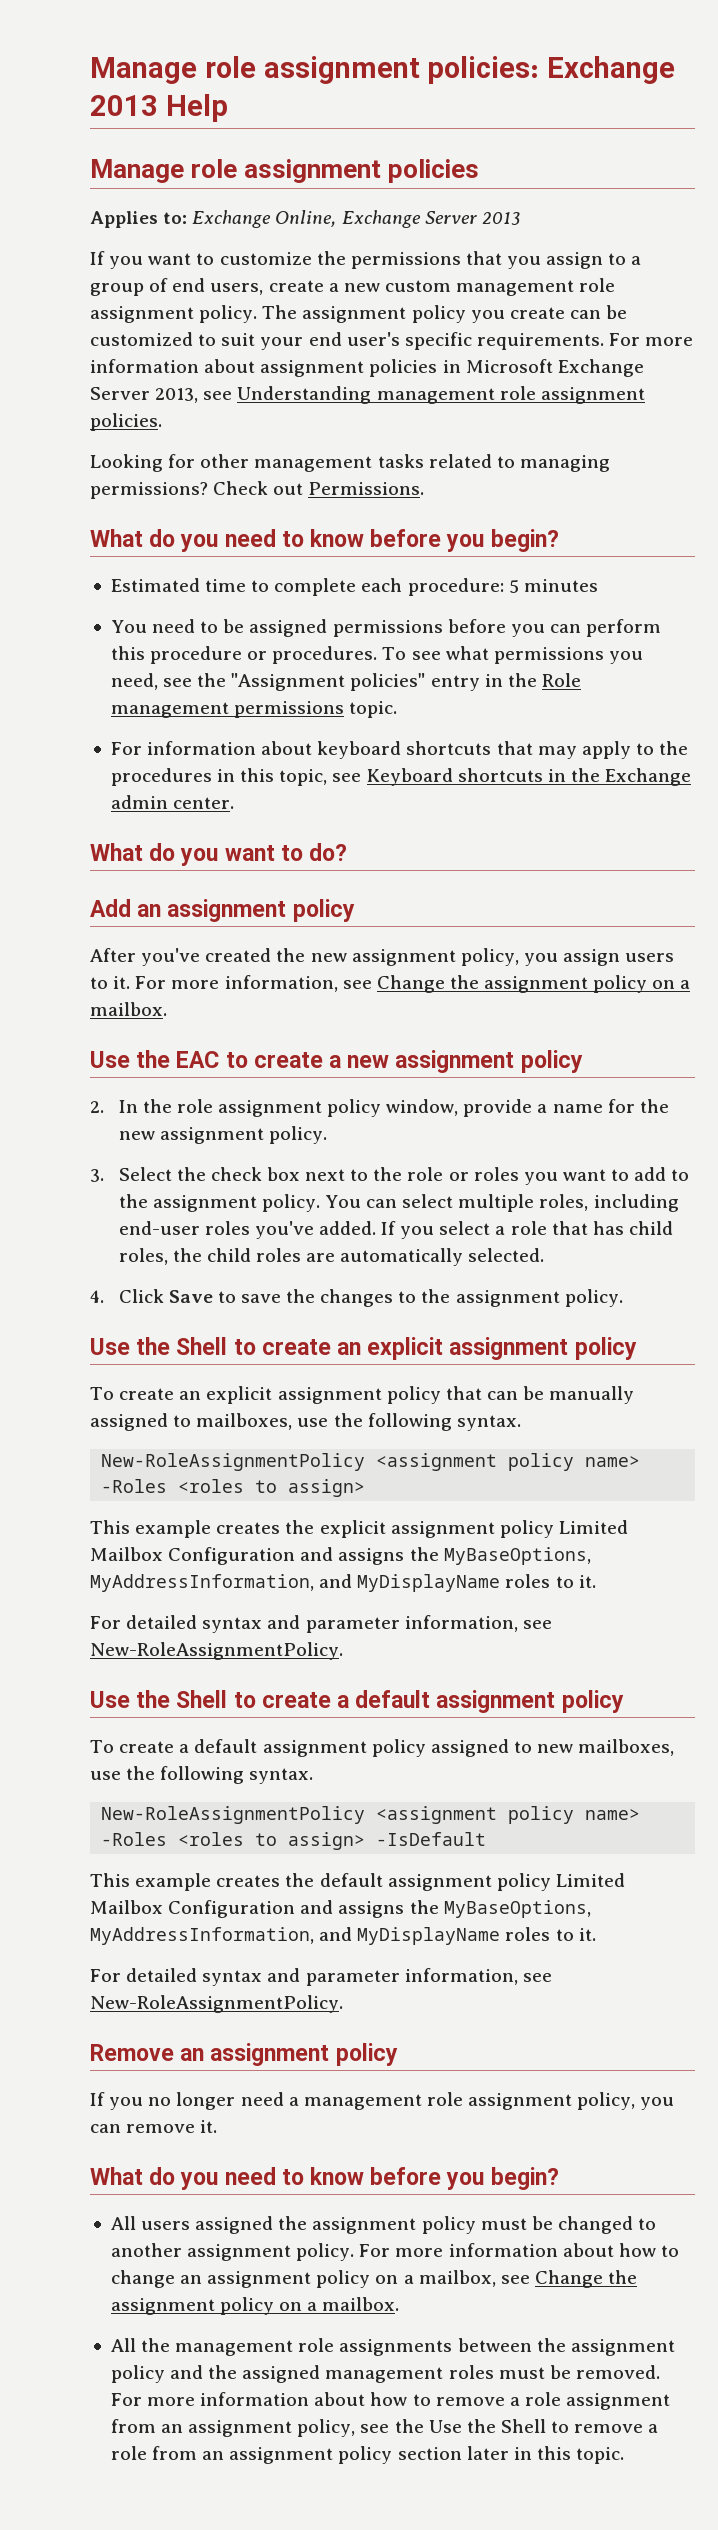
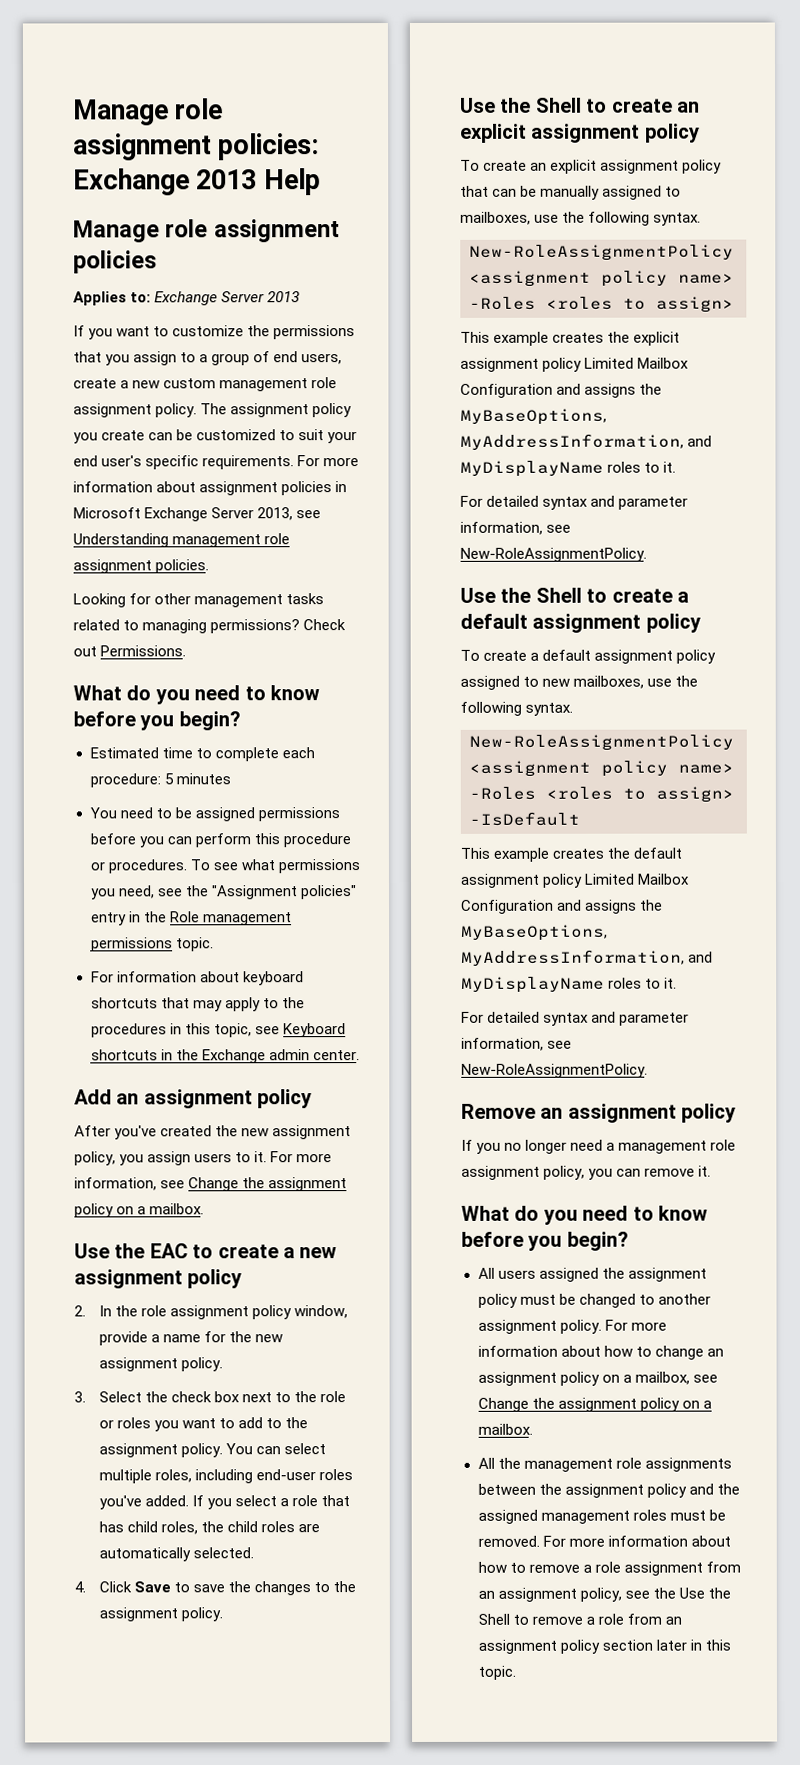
[275,210,421,228] Online, Exchange -> (219, 298) none
[90,843,348,866] // What do you want to do? -> (360, 1055) none

